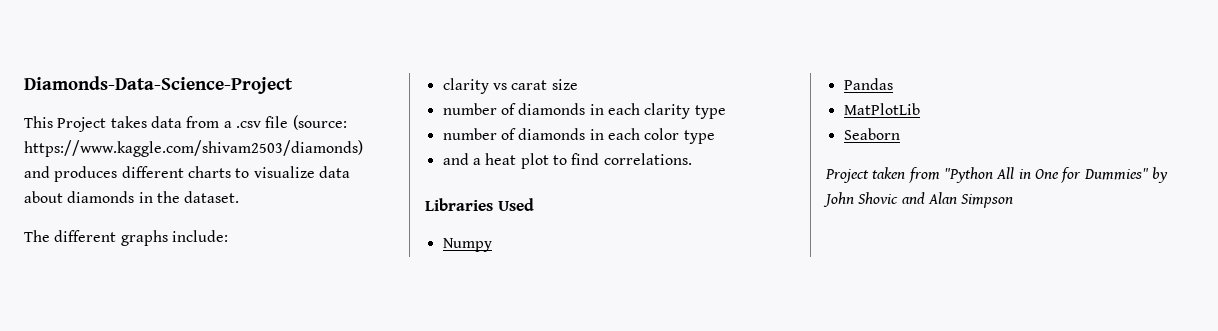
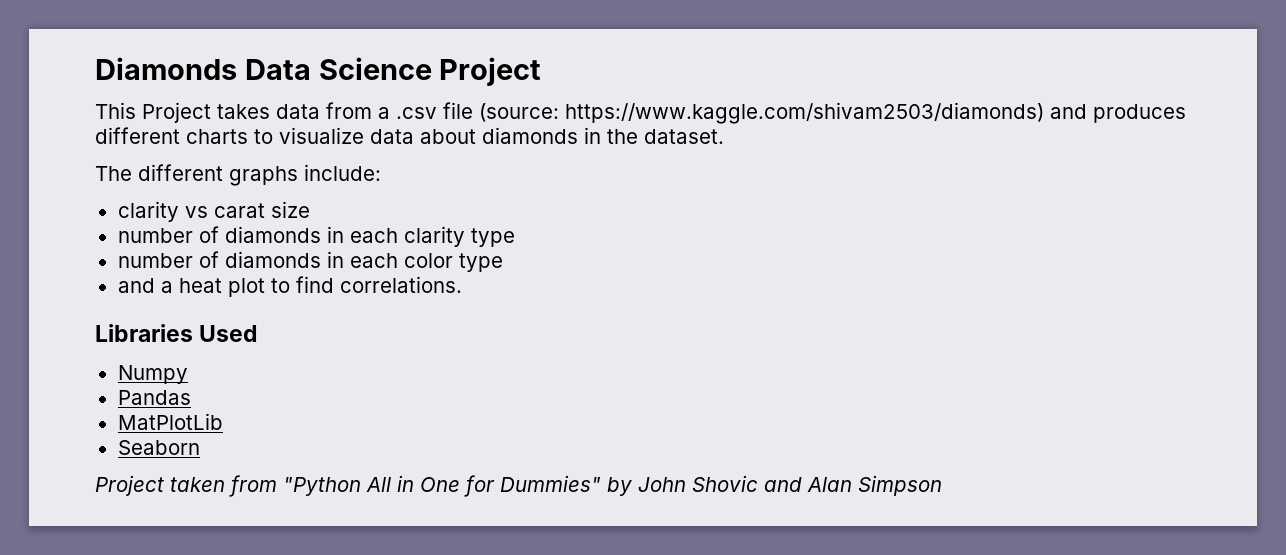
[24,76,293,94] Diamonds-Data-Science-Project -> [95,57,542,86] Diamonds Data Science Project

